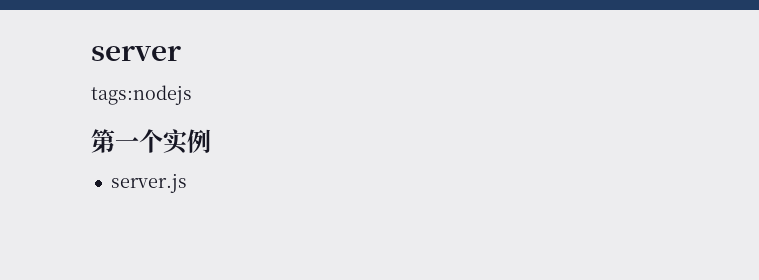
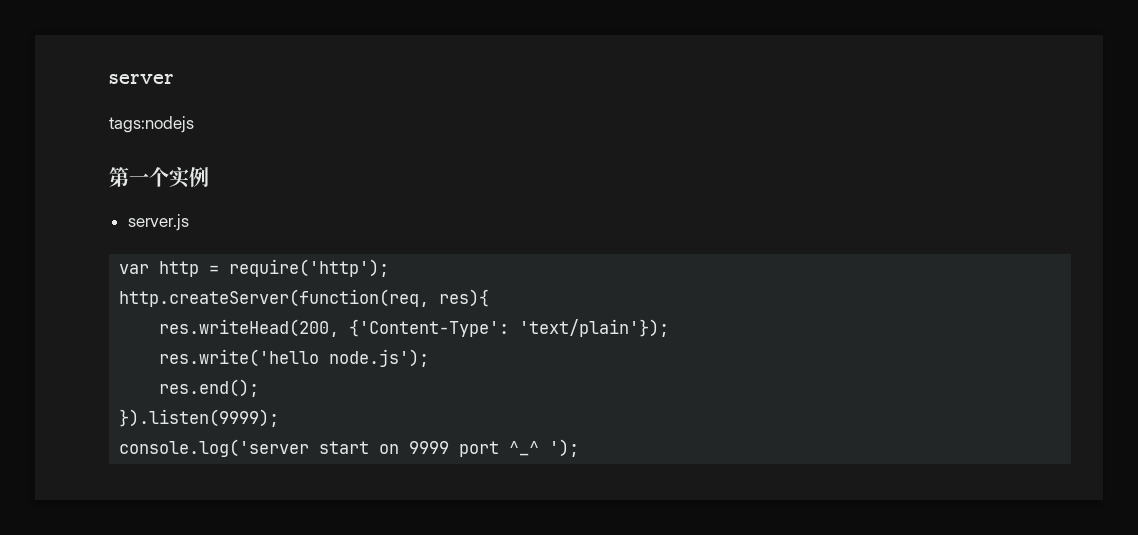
(187, 183) none -> [119,259,390,277] [119,289,490,307] [159,319,670,337] [159,349,430,367] [159,379,260,397] [119,409,280,427] [119,439,580,457] // var http = require('http'); // http.createServer(function(req, res){ // res.writeHead(200, {'Content-Type': 'text/plain'}); // res.write('hello node.js'); // res.end(); // }).listen(9999); // console.log('server start on 9999 port ^_^ ');

